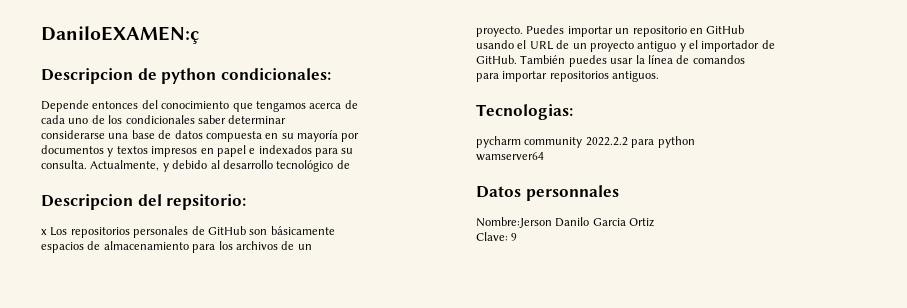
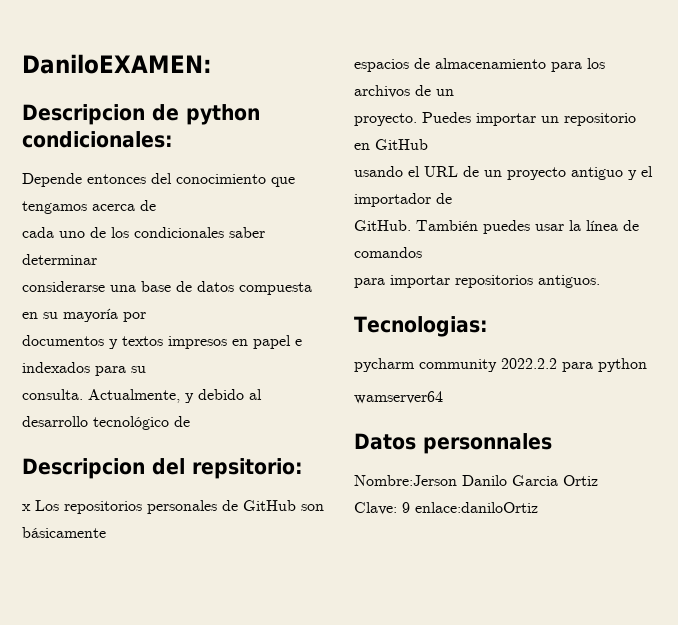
[41,26,199,44] DaniloEXAMEN:ç -> [22,54,212,74] DaniloEXAMEN:
(518, 237) none -> [415,502,538,513] enlace:daniloOrtiz

